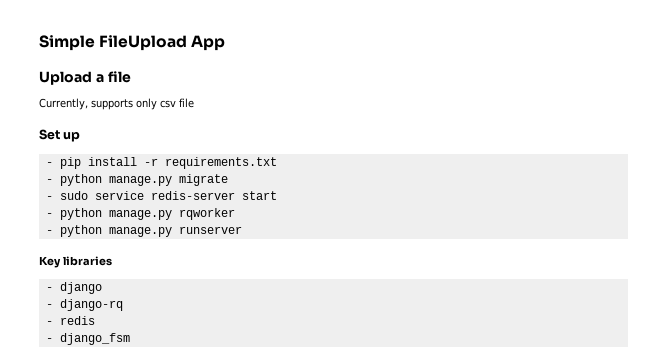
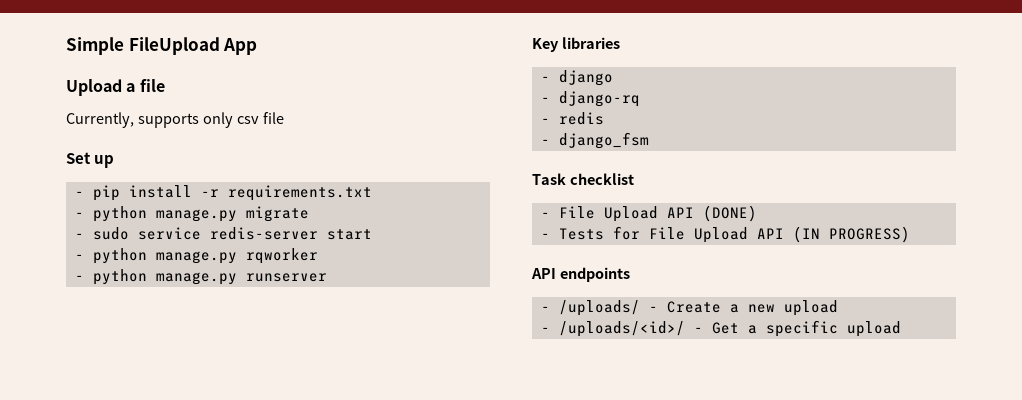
(130, 339) none -> [532,173,634,185] [540,205,757,222] [540,226,910,243] [531,267,630,282] [540,300,838,316] [540,320,901,337] // Task checklist // - File Upload API (DONE) // - Tests for File Upload API (IN PROGRESS) // API endpoints // - /uploads/ - Create a new upload // - /uploads/<id>/ - Get a specific upload

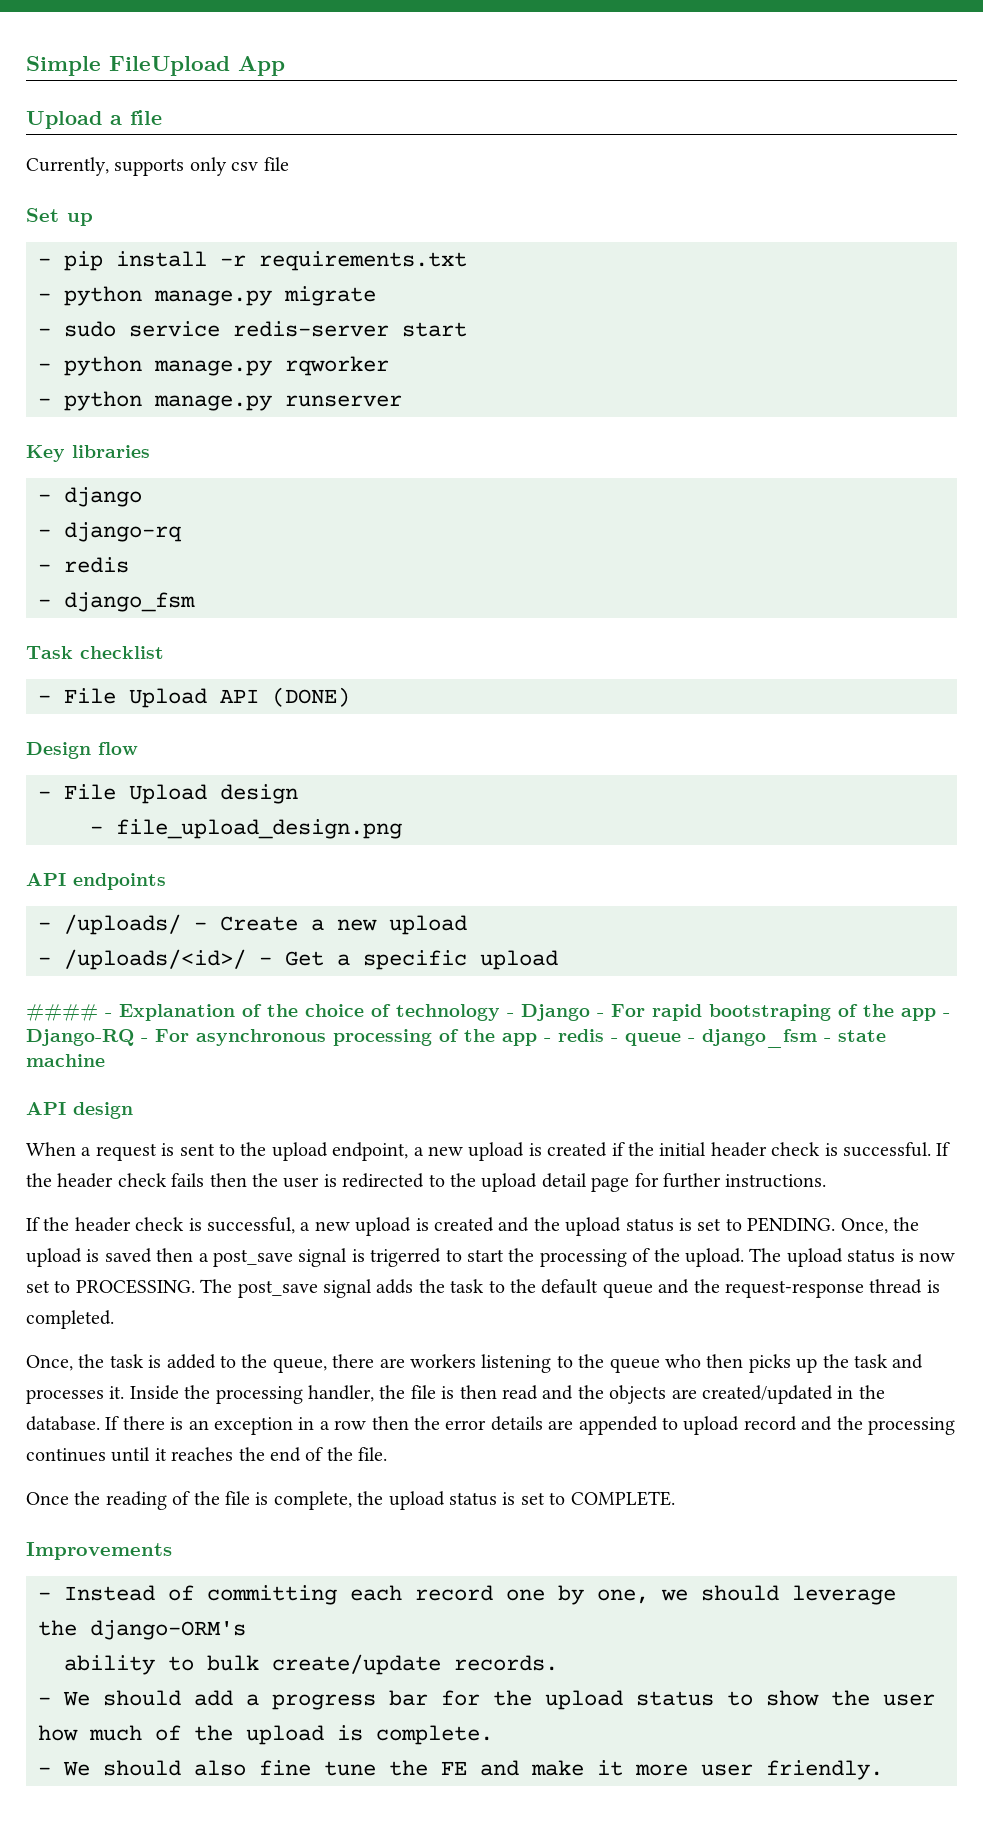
[540,226,910,243] // - Tests for File Upload API (IN PROGRESS) -> [26,742,138,759] [38,784,298,804] [90,819,402,839] // Design flow // - File Upload design // - file_upload_design.png
(901, 329) none -> [26,1004,950,1022] [26,1029,886,1048] [26,1054,105,1067] [26,1102,133,1119] [26,1142,951,1161] [26,1173,827,1192] [26,1217,919,1236] [26,1248,955,1267] [26,1279,940,1298] [26,1310,114,1329] [26,1354,924,1373] [26,1385,885,1404] [26,1416,955,1435] [26,1447,388,1462] [26,1491,675,1510] [26,1542,172,1560] [38,1585,896,1605] [38,1620,246,1640] [64,1654,558,1675] [38,1690,935,1710] [38,1725,493,1745] [38,1760,883,1780] // #### - Explanation of the choice of technology - Django - For rapid bootstraping of the app - Django-RQ - For asynchronous processing of the app - redis - queue - django_fsm - state machine // API design // When a request is sent to the upload endpoint, a new upload is created if the initial header check is successful. If the header check fails then the user is redirected to the upload detail page for further instructions. // If the header check is successful, a new upload is created and the upload status is set to PENDING. Once, the upload is saved then a post_save signal is trigerred to start the processing of the upload. The upload status is now set to PROCESSING. The post_save signal adds the task to the default queue and the request-response thread is completed. // Once, the task is added to the queue, there are workers listening to the queue who then picks up the task and processes it. Inside the processing handler, the file is then read and the objects are created/updated in the database. If there is an exception in a row then the error details are appended to upload record and the processing continues until it reaches the end of the file. // Once the reading of the file is complete, the upload status is set to COMPLETE. // Improvements // - Instead of committing each record one by one, we should leverage the django-ORM's // ability to bulk create/update records. // - We should add a progress bar for the upload status to show the user how much of the upload is complete. // - We should also fine tune the FE and make it more user friendly.

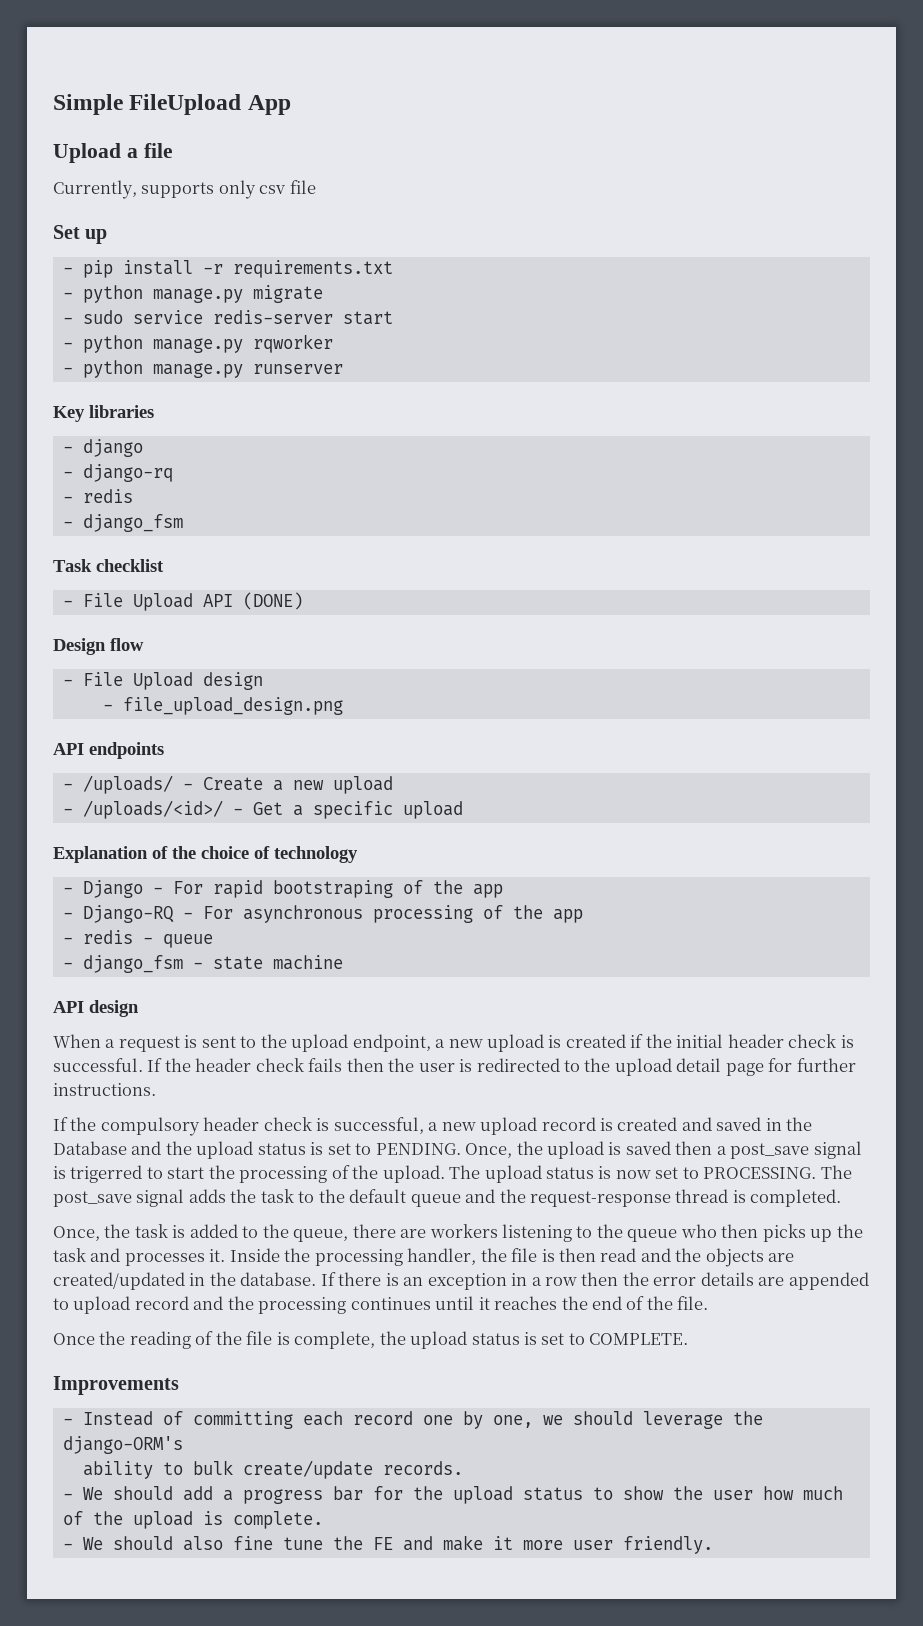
[26,1004,112,1022] #### - -> (463, 810) none
(500, 1012) none -> (358, 854) //
(936, 1014) none -> (503, 891) //
(537, 1039) none -> (583, 916) //
(681, 1039) none -> (213, 941) //
(70, 1224) none -> [100,1117,200,1136] compulsory
(412, 1226) none -> [541,1117,596,1131] record
(530, 1224) none -> [716,1117,813,1131] [53,1141,162,1155] saved in the Database and

